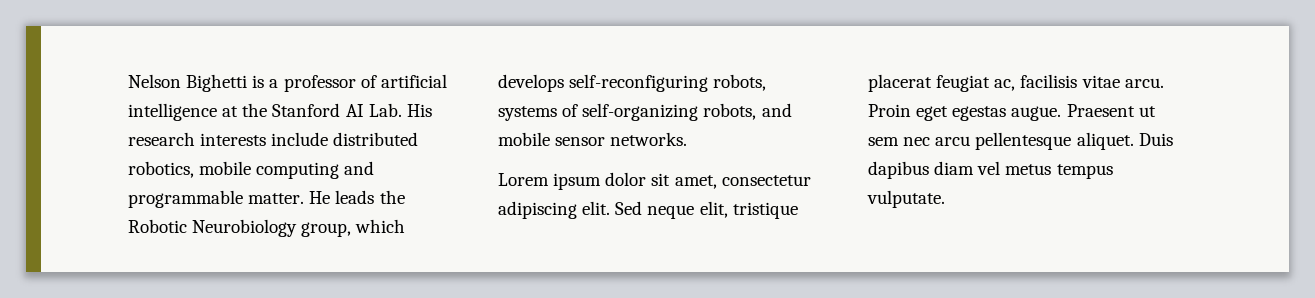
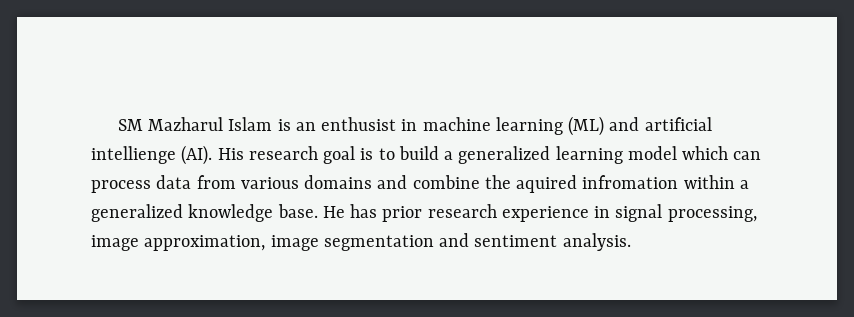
[128,74,447,92] [128,103,432,121] [128,132,419,146] [128,161,375,179] [128,190,405,208] [128,219,406,237] [498,74,767,92] [498,103,792,121] [498,132,688,146] [498,172,811,190] [498,201,798,219] [868,74,1164,92] [868,104,1156,121] [868,132,1173,150] [868,161,1113,179] [867,190,945,208] Nelson Bighetti is a professor of artificial intelligence at the Stanford AI Lab. His research interests include distributed robotics, mobile computing and programmable matter. He leads the Robotic Neurobiology group, which develops self-reconfiguring robots, systems of self-organizing robots, and mobile sensor networks. // Lorem ipsum dolor sit amet, consectetur adipiscing elit. Sed neque elit, tristique placerat feugiat ac, facilisis vitae arcu. Proin eget egestas augue. Praesent ut sem nec arcu pellentesque aliquet. Duis dapibus diam vel metus tempus vulputate. -> [117,116,712,136] [91,145,762,165] [91,175,749,193] [91,204,757,222] [91,233,631,251] SM Mazharul Islam is an enthusist in machine learning (ML) and artificial intellienge (AI). His research goal is to build a generalized learning model which can process data from various domains and combine the aquired infromation within a generalized knowledge base. He has prior research experience in signal processing, image approximation, image segmentation and sentiment analysis.

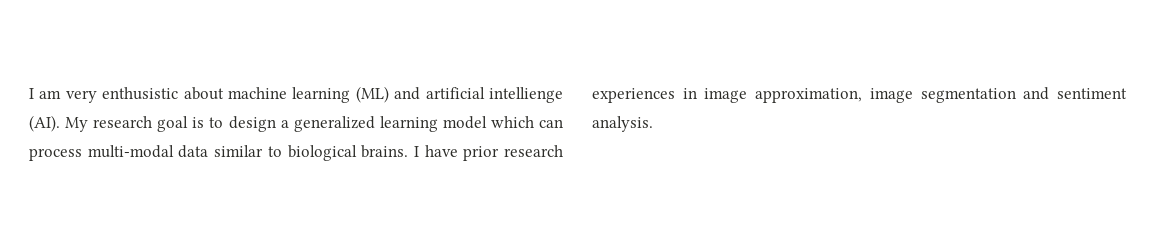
[117,117,418,131] SM Mazharul Islam is an enthusist in -> [29,87,224,103] I am very enthusistic about
[217,148,244,160] His -> [65,117,89,132] My
[398,146,439,160] build -> [228,116,276,132] design
[156,175,749,193] [91,204,757,222] data from various domains and combine the aquired infromation within a generalized knowledge base. He has prior research experience in signal processing, -> [87,145,563,161] [592,88,697,103] multi-modal data similar to biological brains. I have prior research experiences in

